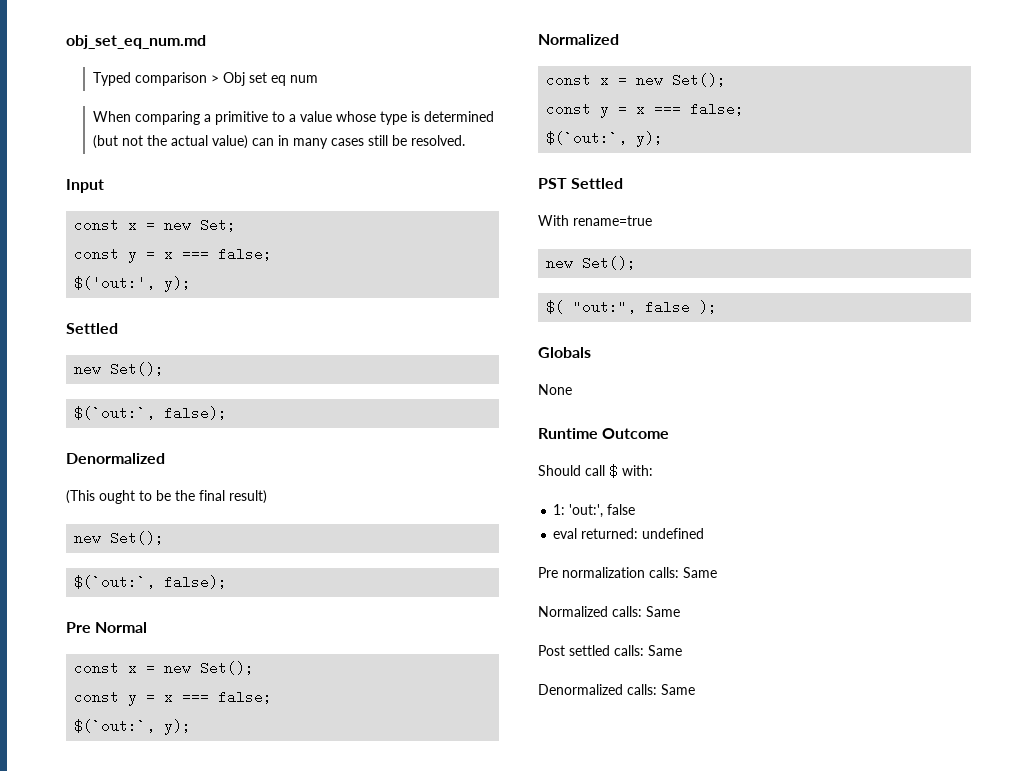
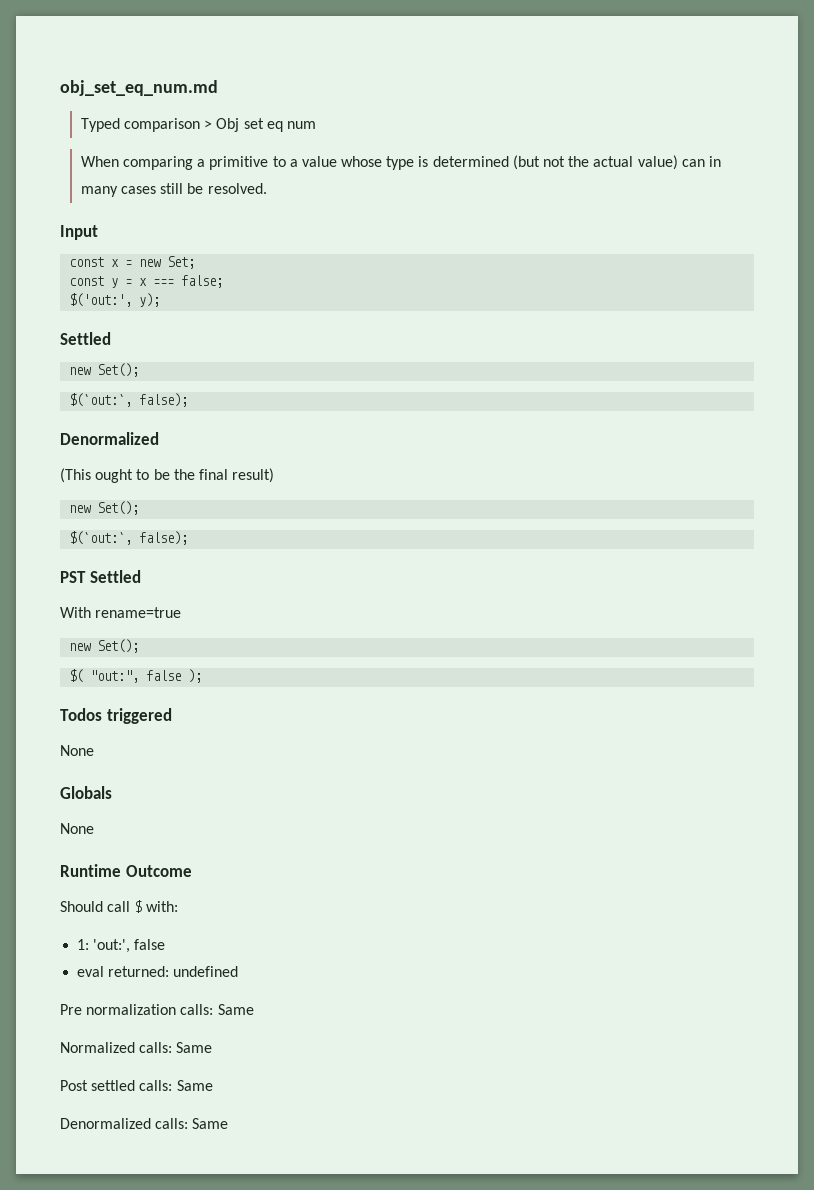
[66,622,148,633] [74,661,255,675] [74,690,273,706] [74,719,192,735] [538,34,619,45] [546,73,727,87] [546,102,745,118] [546,131,664,147] // Pre Normal // const x = new Set(); // const y = x === false; // $(`out:`, y); // Normalized // const x = new Set(); // const y = x === false; // $(`out:`, y); -> (189, 538) none
(718, 307) none -> [60,708,172,724] [60,745,94,756] // Todos triggered // None

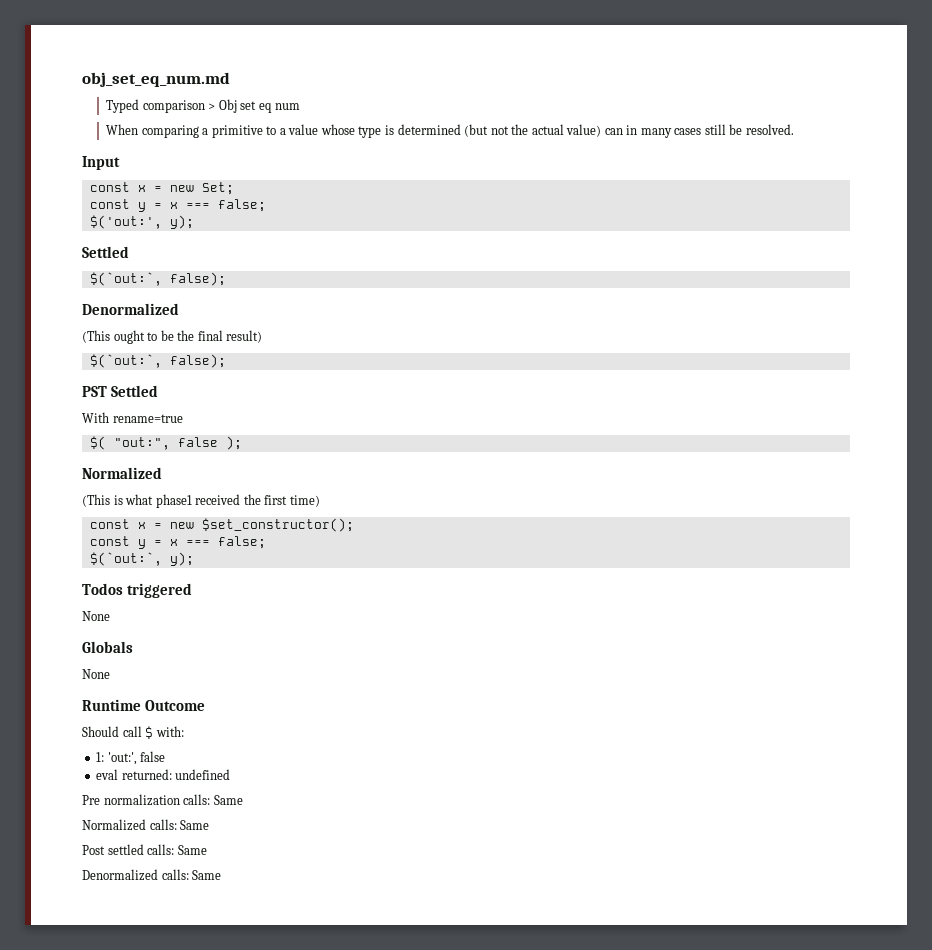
[69,363,140,377] // new Set(); -> (129, 252) none
[69,501,140,515] // new Set(); -> (263, 336) none
[69,639,140,653] // new Set(); -> (183, 418) none
(203, 676) none -> [82,467,162,479] [82,494,320,508] [89,518,354,532] [89,536,266,549] [89,552,194,566] // Normalized // (This is what phase1 received the first time) // const x = new $set_constructor(); // const y = x === false; // $(`out:`, y);

